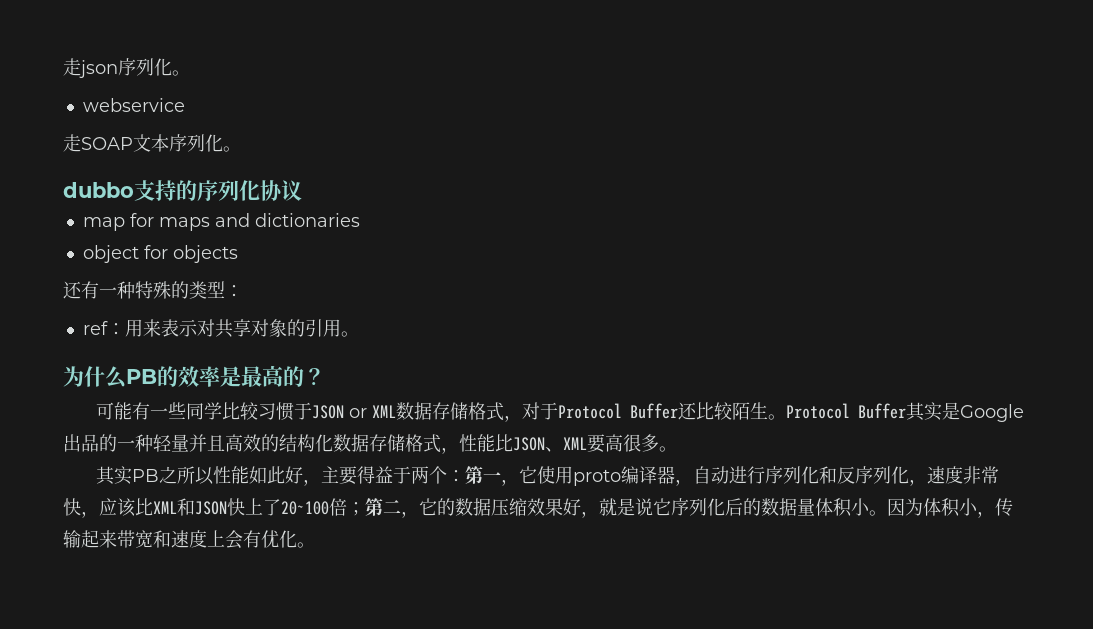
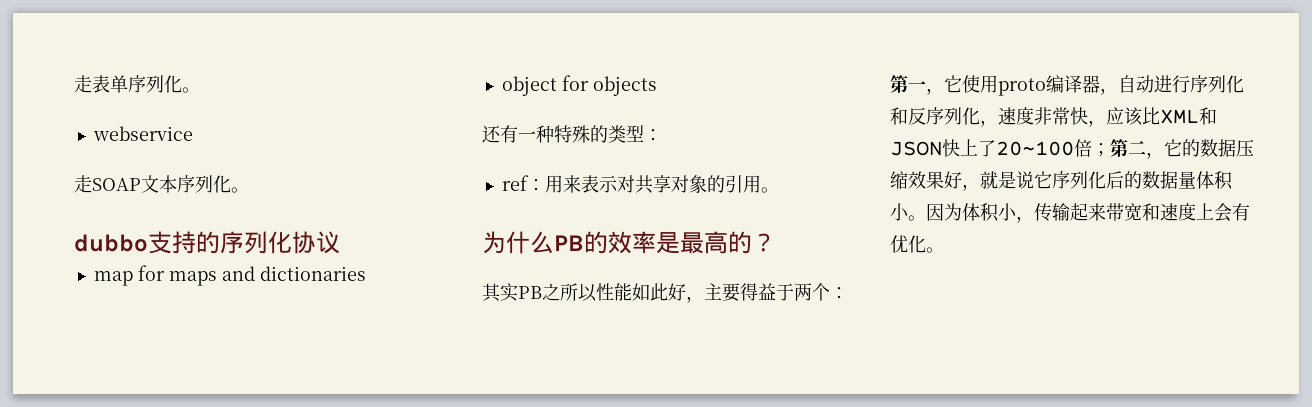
[63,58,118,78] 走json -> [74,75,128,93] 走表单
[95,402,1024,422] [63,434,677,454] // 可能有一些同学比较习惯于JSON or XML数据存储格式，对于Protocol Buffer还比较陌生。Protocol Buffer其实是Google出品的一种轻量并且高效的结构化数据存储格式，性能比JSON、XML要高很多。 -> (776, 242) none

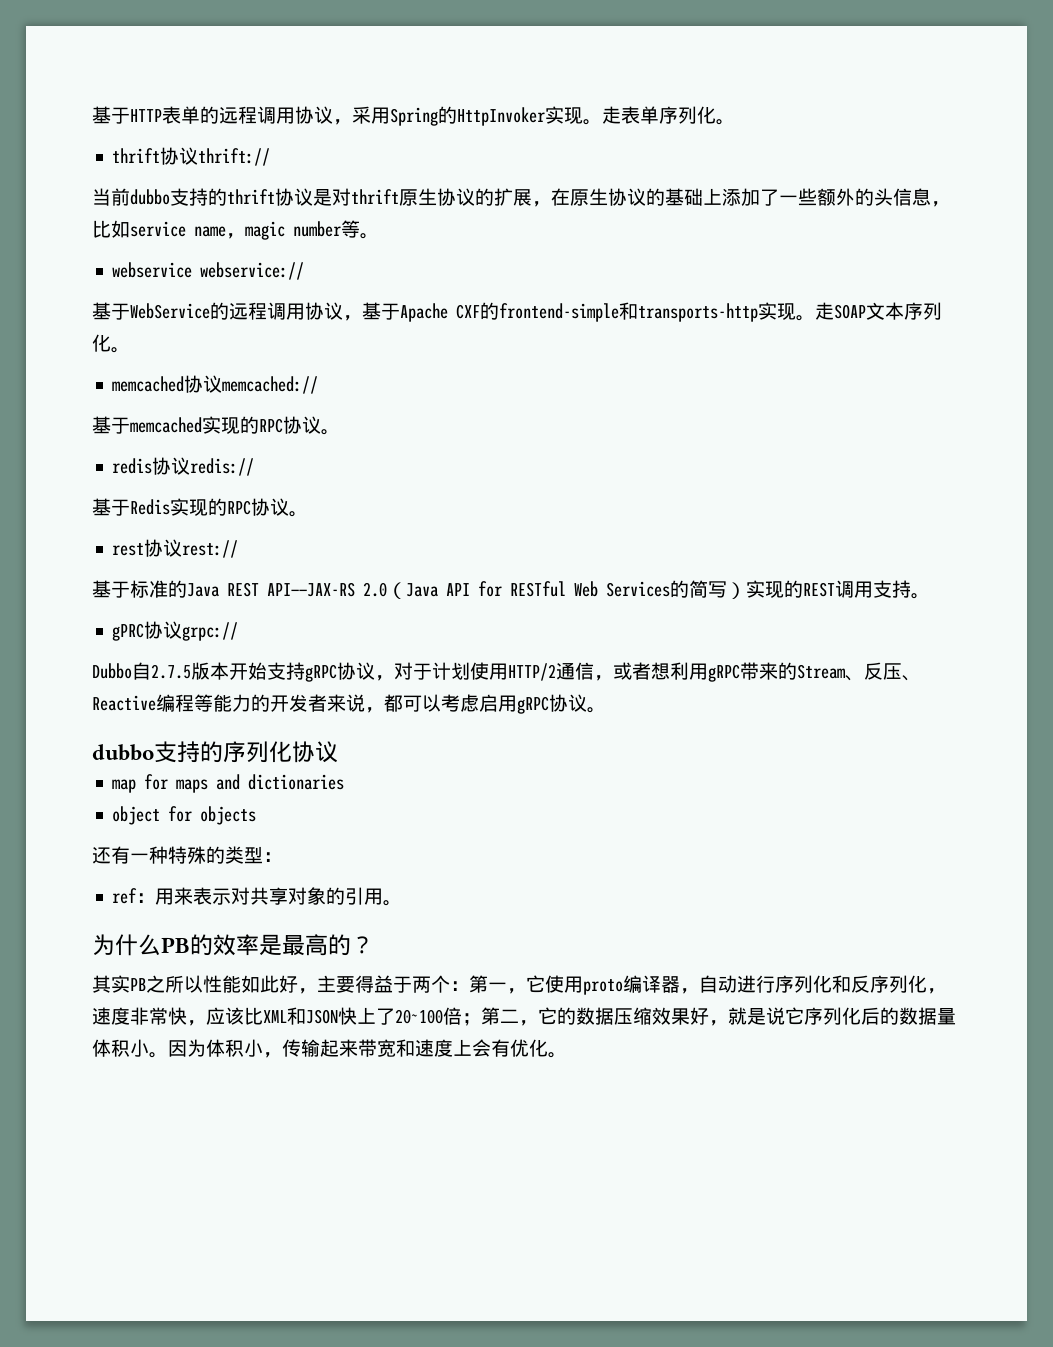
[74,75,200,93] [92,126,193,141] 走表单序列化。 // webservice // -> [92,106,735,126] [112,147,271,166] [92,188,950,207] [92,220,379,240] [112,262,305,280] [92,302,815,322] 基于HTTP表单的远程调用协议，采用Spring的HttpInvoker实现。走表单序列化。 // thrift协议thrift:// // 当前dubbo支持的thrift协议是对thrift原生协议的扩展，在原生协议的基础上添加了一些额外的头信息，比如service name，magic number等。 // webservice webservice:// // 基于WebService的远程调用协议，基于Apache CXF的frontend-simple和transports-http实现。
(249, 190) none -> [112,375,319,394] [92,416,340,435] [112,457,255,476] [92,498,308,517] [112,539,239,558] [92,580,930,599] [112,621,239,641] [92,662,921,682] [92,694,606,714] // memcached协议memcached:// // 基于memcached实现的RPC协议。 // redis协议redis:// // 基于Redis实现的RPC协议。 // rest协议rest:// // 基于标准的Java REST API——JAX-RS 2.0（Java API for RESTful Web Services的简写）实现的REST调用支持。 // gPRC协议grpc:// // Dubbo自2.7.5版本开始支持gRPC协议，对于计划使用HTTP/2通信，或者想利用gRPC带来的Stream、反压、Reactive编程等能力的开发者来说，都可以考虑启用gRPC协议。

